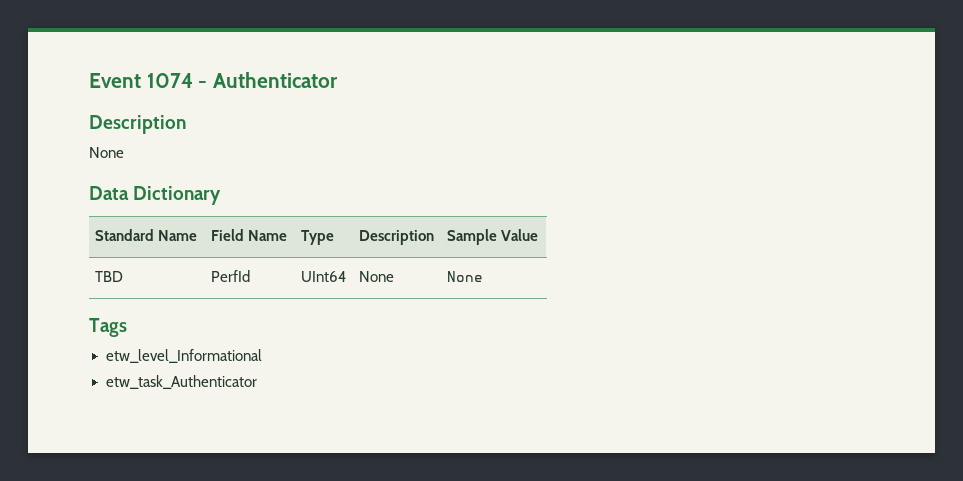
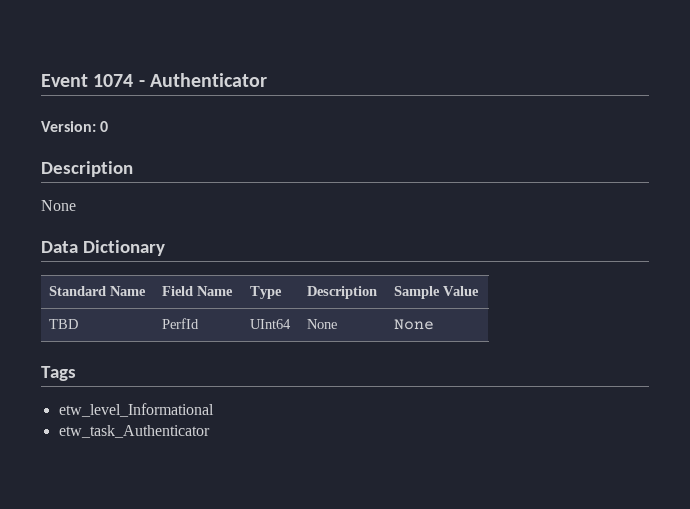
(338, 80) none -> [41,121,109,132] // Version: 0

